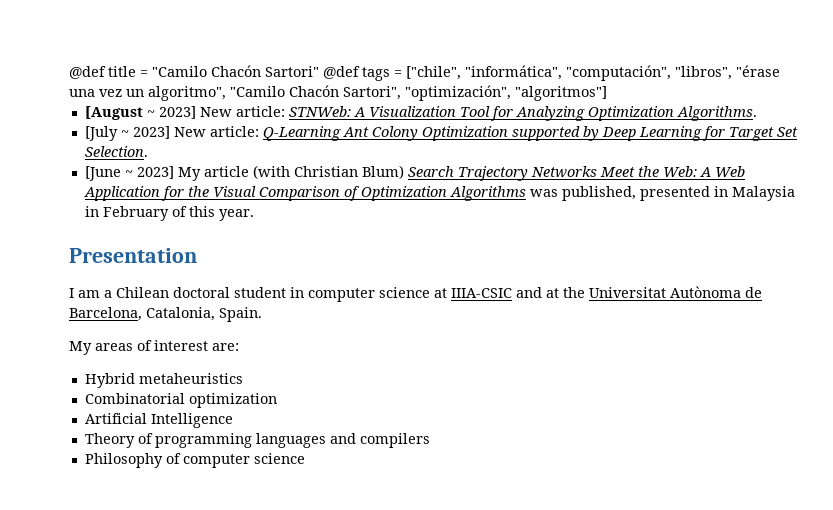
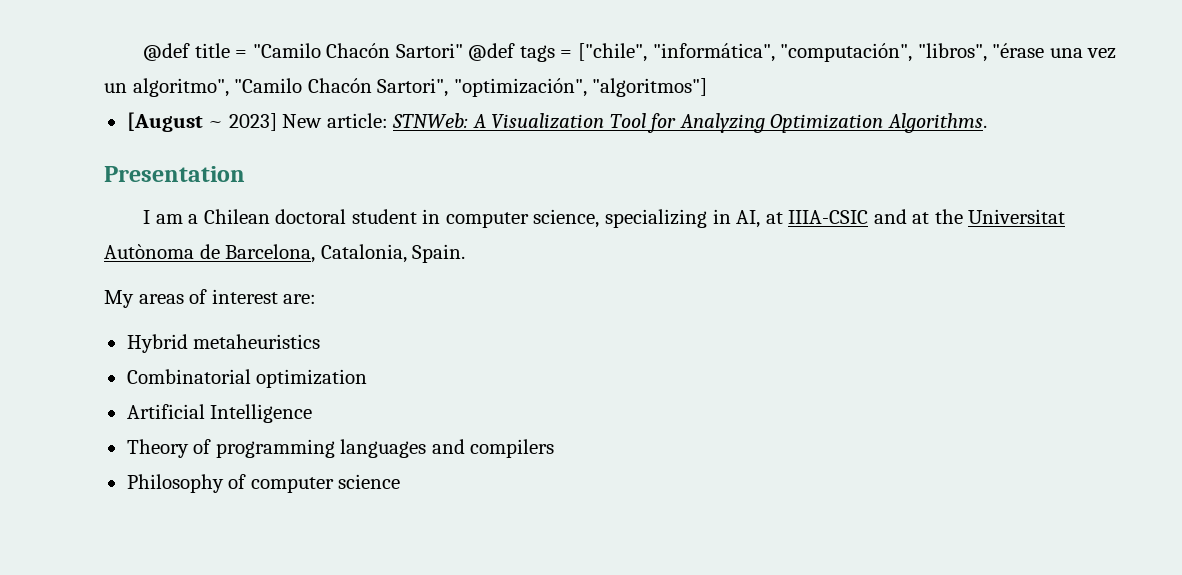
[84,126,798,141] [84,146,148,157] [84,165,745,181] [83,186,795,201] [84,206,254,221] // [July ~ 2023] New article: Q-Learning Ant Colony Optimization supported by Deep Learning for Target Set Selection. // [June ~ 2023] My article (with Christian Blum) Search Trajectory Networks Meet the Web: A Web Application for the Visual Comparison of Optimization Algorithms was published, presented in Malaysia in February of this year. -> (987, 123) none
[379,287,430,298] science -> [533,209,761,228] science, specializing in AI,

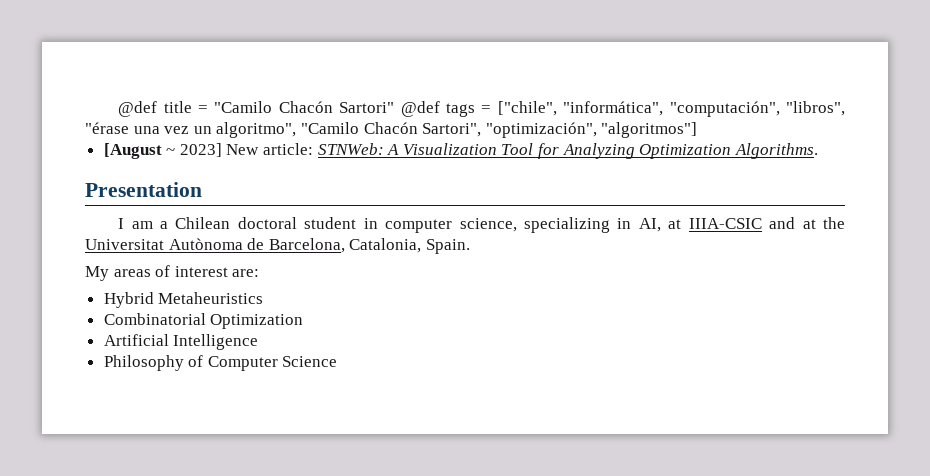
[193,334,321,349] metaheuristics -> [158,292,264,304] Metaheuristics
[256,369,368,388] optimization -> [210,314,304,329] Optimization
[126,439,555,458] // Theory of programming languages and compilers -> (259, 342) none
[250,474,401,493] computer science -> [207,356,338,371] Computer Science

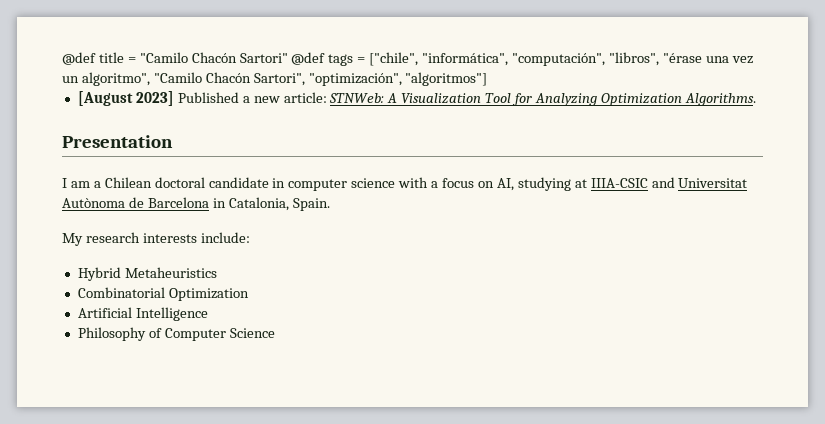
[166,143,260,157] ~ 2023] New -> [135,91,280,106] 2023] Published a new
[304,217,357,229] student -> [208,177,269,188] candidate
[459,217,661,233] science, specializing in AI, -> [351,177,571,191] science with a focus on AI, studying
[802,217,845,229] at the -> (675, 182) none
[268,238,345,253] Barcelona, -> [147,197,226,208] Barcelona in
[113,265,260,277] areas of interest are: -> [85,232,250,243] research interests include:

